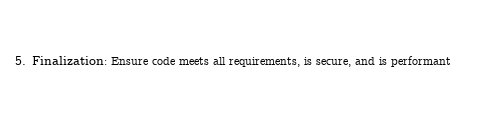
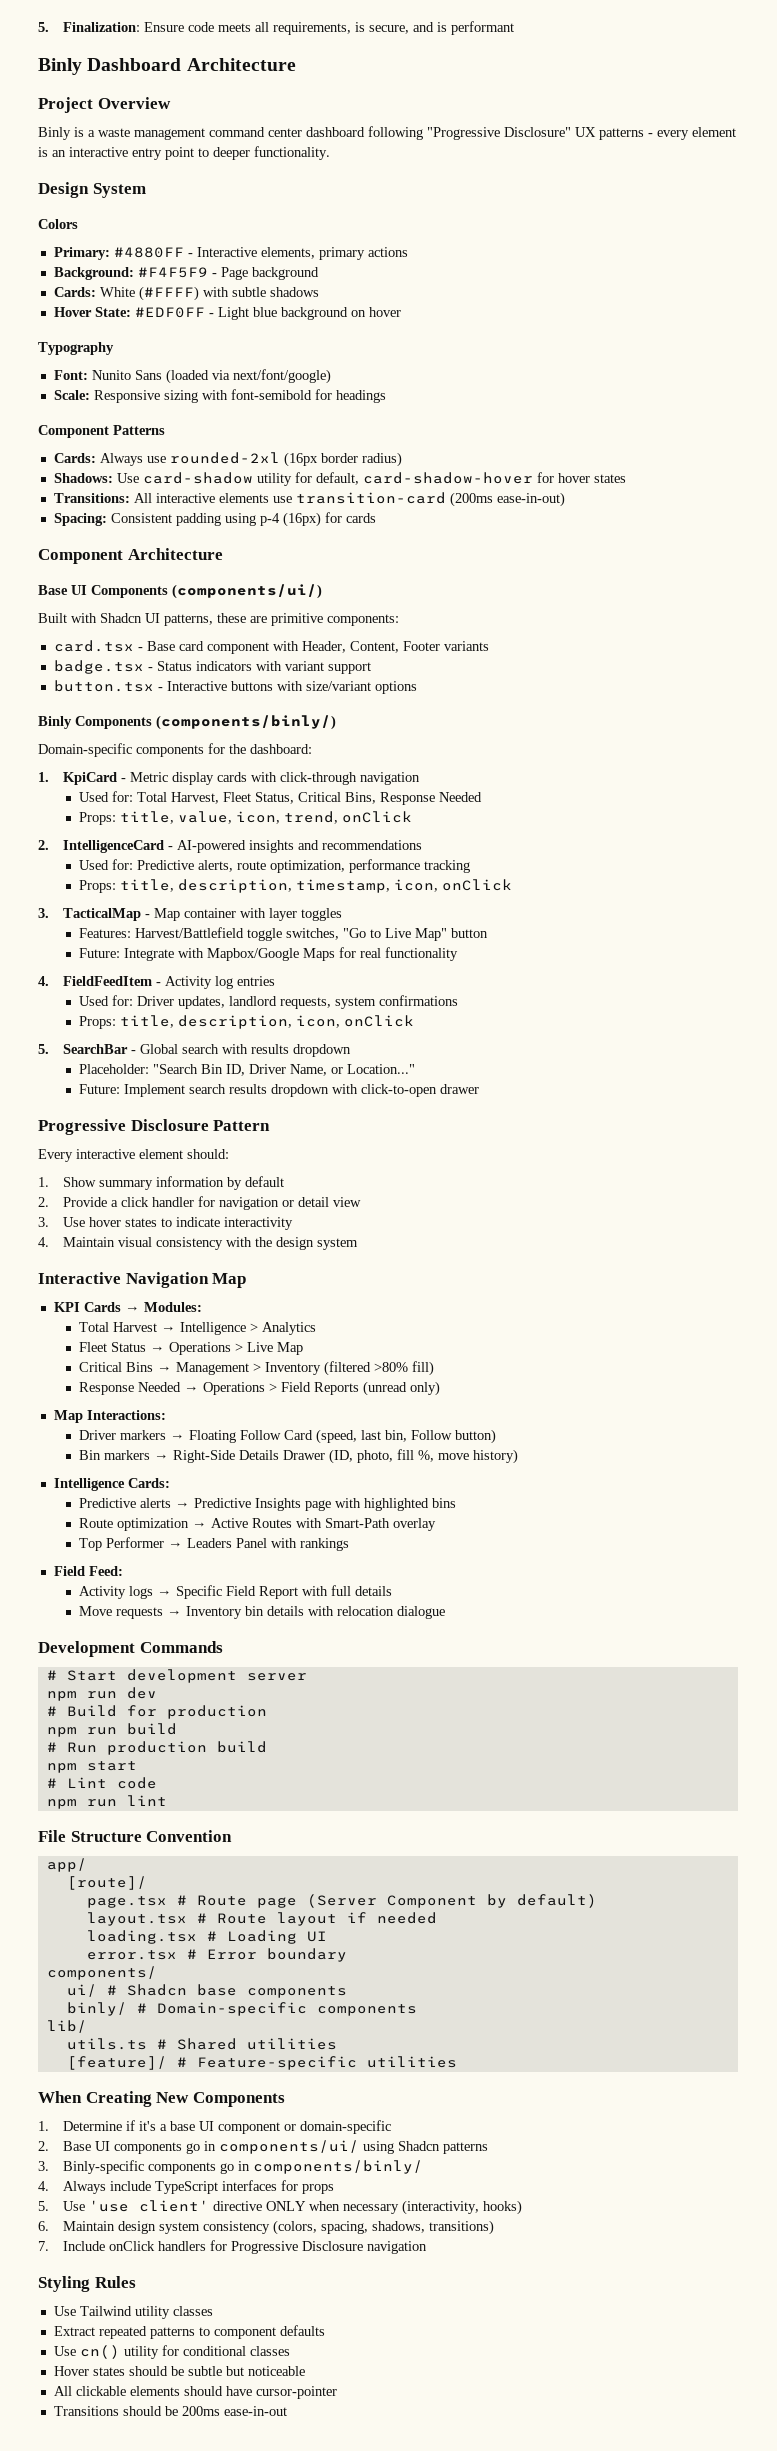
(451, 61) none -> [38,58,296,75] [38,97,171,113] [38,126,736,140] [38,146,330,160] [38,182,146,198] [38,219,78,229] [53,247,408,260] [53,267,319,280] [53,286,319,301] [53,307,401,320] [38,342,114,355] [53,369,331,384] [53,389,386,403] [38,425,165,438] [53,452,402,467] [53,472,626,486] [53,492,565,507] [53,512,376,527] [38,548,223,564] [38,584,322,599] [38,613,399,626] [53,640,489,654] [53,660,371,674] [53,680,417,694] [38,715,336,730] [38,743,312,757] [38,772,420,785] [78,791,482,805] [78,811,412,825] [38,840,422,853] [78,859,470,873] [78,879,512,893] [38,908,342,921] [78,927,488,941] [78,947,458,961] [38,976,275,989] [78,995,458,1009] [78,1015,414,1029] [38,1044,351,1057] [78,1064,415,1076] [78,1084,479,1097] [38,1119,271,1135] [38,1149,229,1162] [38,1176,284,1190] [38,1196,361,1210] [38,1217,293,1230] [38,1237,358,1250] [38,1272,247,1288] [53,1302,202,1312] [78,1322,316,1335] [78,1342,303,1355] [78,1361,434,1376] [78,1381,440,1396] [53,1410,166,1423] [78,1429,496,1444] [78,1449,518,1464] [53,1478,170,1491] [78,1498,456,1511] [78,1518,436,1531] [78,1537,349,1551] [53,1566,123,1576] [78,1585,392,1599] [78,1606,445,1619] [38,1641,223,1657] [46,1669,307,1683] [46,1687,157,1701] [46,1705,267,1719] [46,1723,177,1737] [46,1741,267,1755] [46,1761,137,1773] [46,1777,157,1789] [46,1795,167,1809] [38,1830,233,1842] [46,1858,87,1872] [66,1876,147,1890] [86,1894,597,1908] [86,1912,437,1926] [86,1930,327,1944] [86,1948,347,1962] [46,1966,157,1980] [66,1984,347,1998] [66,2002,417,2016] [46,2020,87,2033] [66,2038,337,2050] [66,2056,457,2070] [38,2091,285,2107] [38,2120,391,2134] [38,2140,488,2154] [38,2160,423,2174] [38,2180,334,2194] [38,2200,522,2215] [38,2220,494,2235] [38,2240,427,2254] [38,2276,136,2292] [53,2306,213,2319] [53,2325,325,2339] [53,2345,290,2359] [53,2366,305,2376] [53,2386,337,2399] [53,2406,287,2416] // Binly Dashboard Architecture // Project Overview // Binly is a waste management command center dashboard following "Progressive Disclosure" UX patterns - every element is an interactive entry point to deeper functionality. // Design System // Colors // Primary: #4880FF - Interactive elements, primary actions // Background: #F4F5F9 - Page background // Cards: White (#FFFF) with subtle shadows // Hover State: #EDF0FF - Light blue background on hover // Typography // Font: Nunito Sans (loaded via next/font/google) // Scale: Responsive sizing with font-semibold for headings // Component Patterns // Cards: Always use rounded-2xl (16px border radius) // Shadows: Use card-shadow utility for default, card-shadow-hover for hover states // Transitions: All interactive elements use transition-card (200ms ease-in-out) // Spacing: Consistent padding using p-4 (16px) for cards // Component Architecture // Base UI Components (components/ui/) // Built with Shadcn UI patterns, these are primitive components: // card.tsx - Base card component with Header, Content, Footer variants // badge.tsx - Status indicators with variant support // button.tsx - Interactive buttons with size/variant options // Binly Components (components/binly/) // Domain-specific components for the dashboard: // 1. KpiCard - Metric display cards with click-through navigation // Used for: Total Harvest, Fleet Status, Critical Bins, Response Needed // Props: title, value, icon, trend, onClick // 2. IntelligenceCard - AI-powered insights and recommendations // Used for: Predictive alerts, route optimization, performance tracking // Props: title, description, timestamp, icon, onClick // 3. TacticalMap - Map container with layer toggles // Features: Harvest/Battlefield toggle switches, "Go to Live Map" button // Future: Integrate with Mapbox/Google Maps for real functionality // 4. FieldFeedItem - Activity log entries // Used for: Driver updates, landlord requests, system confirmations // Props: title, description, icon, onClick // 5. SearchBar - Global search with results dropdown // Placeholder: "Search Bin ID, Driver Name, or Location..." // Future: Implement search results dropdown with click-to-open drawer // Progressive Disclosure Pattern // Every interactive element should: // 1. Show summary information by default // 2. Provide a click handler for navigation or detail view // 3. Use hover states to indicate interactivity // 4. Maintain visual consistency with the design system // Interactive Navigation Map // KPI Cards → Modules: // Total Harvest → Intelligence > Analytics // Fleet Status → Operations > Live Map // Critical Bins → Management > Inventory (filtered >80% fill) // Response Needed → Operations > Field Reports (unread only) // Map Interactions: // Driver markers → Floating Follow Card (speed, last bin, Follow button) // Bin markers → Right-Side Details Drawer (ID, photo, fill %, move history) // Intelligence Cards: // Predictive alerts → Predictive Insights page with highlighted bins // Route optimization → Active Routes with Smart-Path overlay // Top Performer → Leaders Panel with rankings // Field Feed: // Activity logs → Specific Field Report with full details // Move requests → Inventory bin details with relocation dialogue // Development Commands // # Start development server // npm run dev // # Build for production // npm run build // # Run production build // npm start // # Lint code // npm run lint // File Structure Convention // app/ // [route]/ // page.tsx # Route page (Server Component by default) // layout.tsx # Route layout if needed // loading.tsx # Loading UI // error.tsx # Error boundary // components/ // ui/ # Shadcn base components // binly/ # Domain-specific components // lib/ // utils.ts # Shared utilities // [feature]/ # Feature-specific utilities // When Creating New Components // 1. Determine if it's a base UI component or domain-specific // 2. Base UI components go in components/ui/ using Shadcn patterns // 3. Binly-specific components go in components/binly/ // 4. Always include TypeScript interfaces for props // 5. Use 'use client' directive ONLY when necessary (interactivity, hooks) // 6. Maintain design system consistency (colors, spacing, shadows, transitions) // 7. Include onClick handlers for Progressive Disclosure navigation // Styling Rules // Use Tailwind utility classes // Extract repeated patterns to component defaults // Use cn() utility for conditional classes // Hover states should be subtle but noticeable // All clickable elements should have cursor-pointer // Transitions should be 200ms ease-in-out

